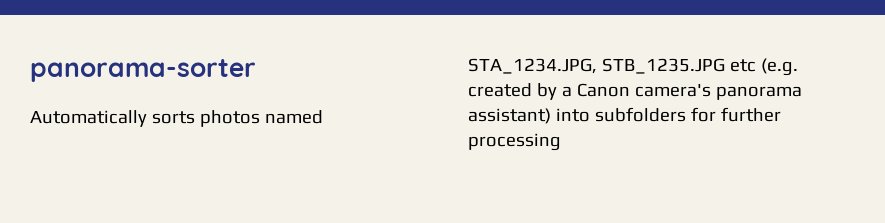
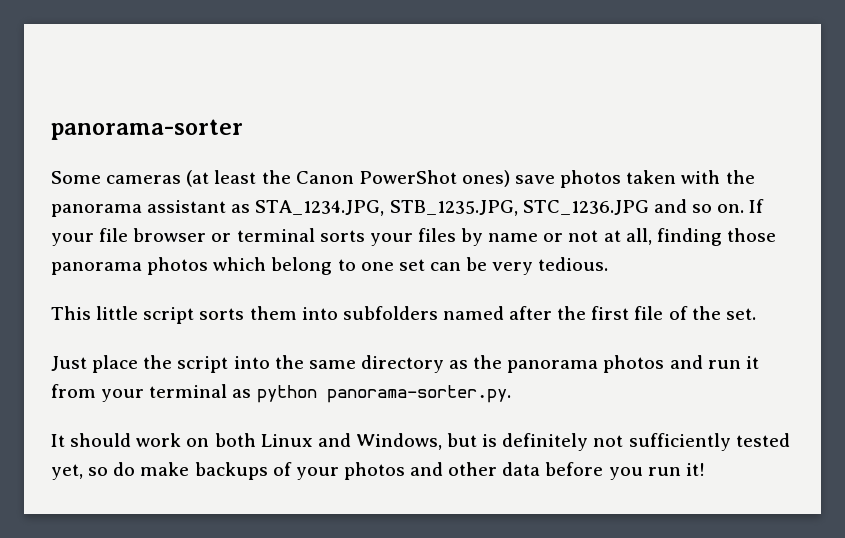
[30,110,323,127] [468,58,798,76] [468,83,802,100] [468,107,781,124] [468,133,561,151] Automatically sorts photos named STA_1234.JPG, STB_1235.JPG etc (e.g. created by a Canon camera's panorama assistant) into subfolders for further processing -> [51,170,755,188] [51,199,765,217] [51,228,776,246] [51,257,609,275] [51,306,756,324] [51,355,759,373] [51,384,511,403] [51,433,790,451] [51,462,705,480] Some cameras (at least the Canon PowerShot ones) save photos taken with the panorama assistant as STA_1234.JPG, STB_1235.JPG, STC_1236.JPG and so on. If your file browser or terminal sorts your files by name or not at all, finding those panorama photos which belong to one set can be very tedious. // This little script sorts them into subfolders named after the first file of the set. // Just place the script into the same directory as the panorama photos and run it from your terminal as python panorama-sorter.py. // It should work on both Linux and Windows, but is definitely not sufficiently tested yet, so do make backups of your photos and other data before you run it!

